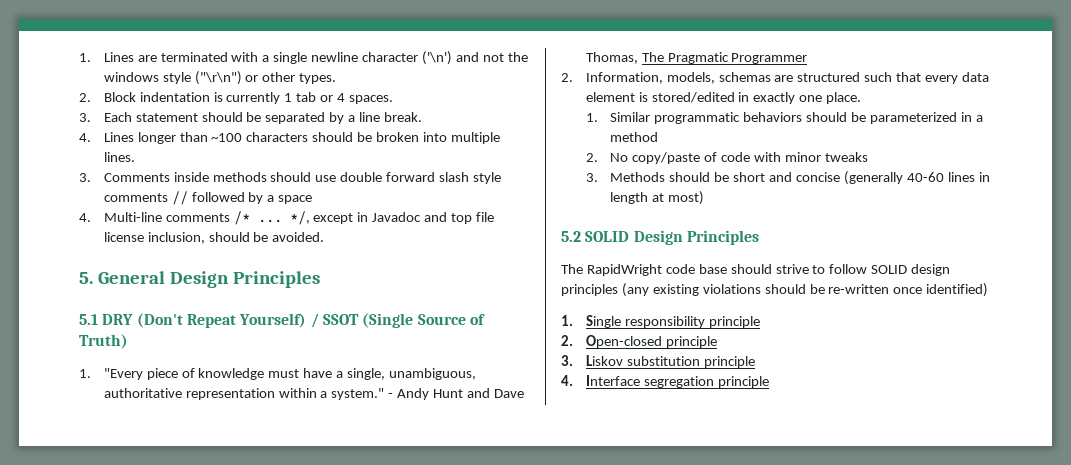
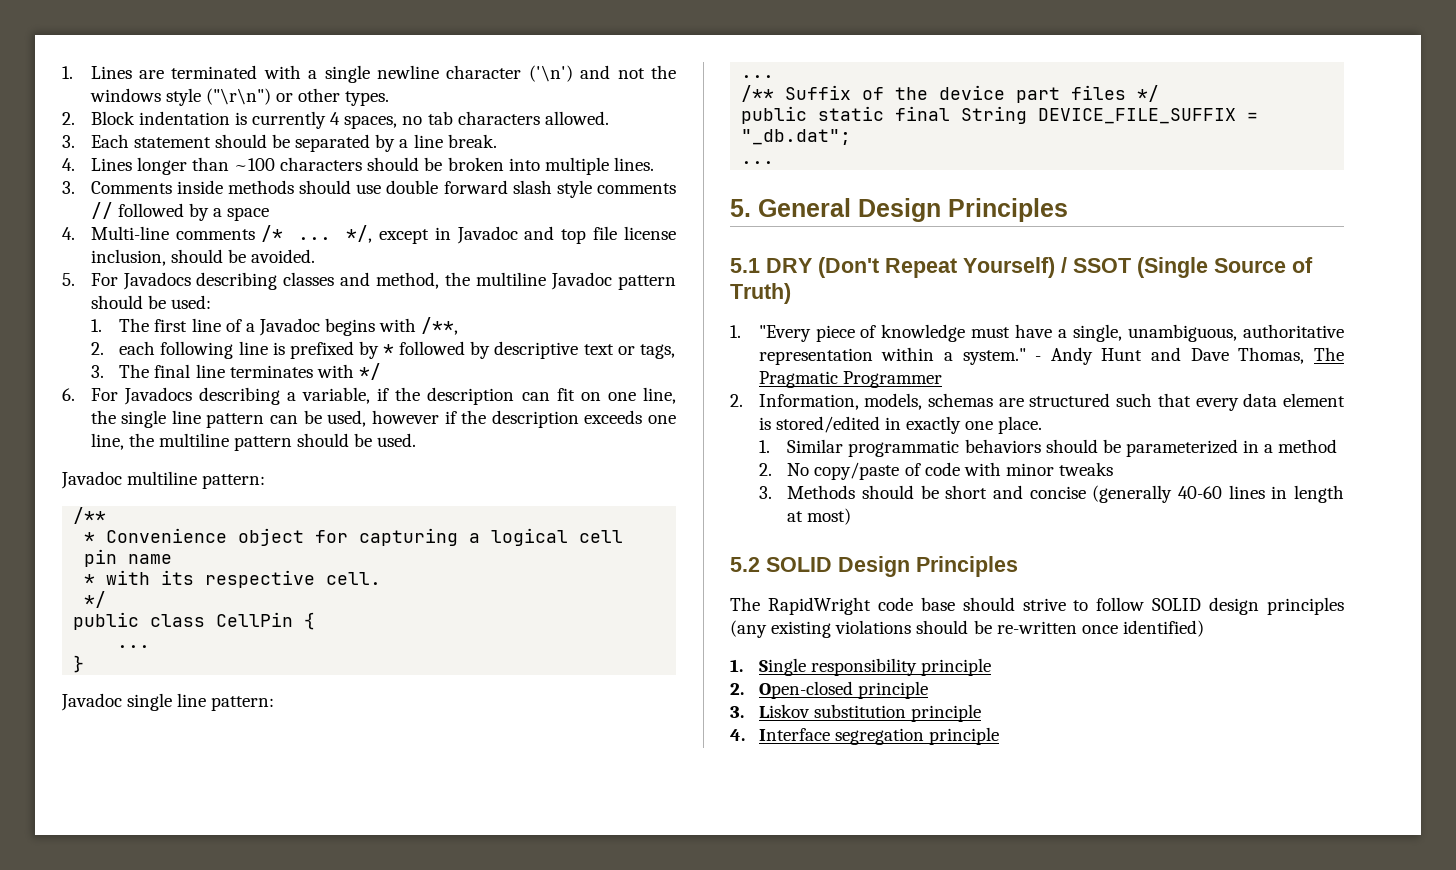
[284,92,394,104] 1 tab or 4 spaces. -> [330,111,609,129] 4 spaces, no tab characters allowed.
(325, 237) none -> [62,272,677,290] [90,295,211,309] [90,317,459,336] [90,341,675,359] [90,363,381,380] [62,387,677,405] [90,410,676,428] [90,433,417,451] [61,471,266,489] [73,507,107,524] [84,528,624,546] [84,549,173,567] [84,570,382,588] [84,591,107,608] [73,612,316,630] [117,645,151,648] [73,655,85,673] [61,693,275,711] [741,75,775,78] [741,85,1160,103] [741,106,1259,124] [741,129,852,145] [741,161,775,164] // 5. For Javadocs describing classes and method, the multiline Javadoc pattern should be used: // 1. The first line of a Javadoc begins with /**, // 2. each following line is prefixed by * followed by descriptive text or tags, // 3. The final line terminates with */ // 6. For Javadocs describing a variable, if the description can fit on one line, the single line pattern can be used, however if the description exceeds one line, the multiline pattern should be used. // Javadoc multiline pattern: // /** // * Convenience object for capturing a logical cell pin name // * with its respective cell. // */ // public class CellPin { // ... // } // Javadoc single line pattern: // ... // /** Suffix of the device part files */ // public static final String DEVICE_FILE_SUFFIX = "_db.dat"; // ...

